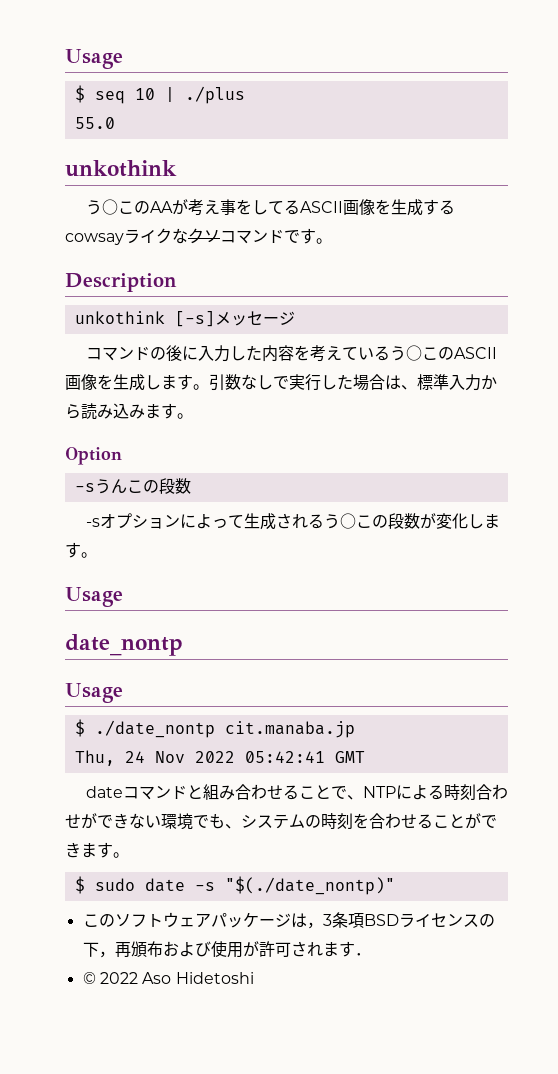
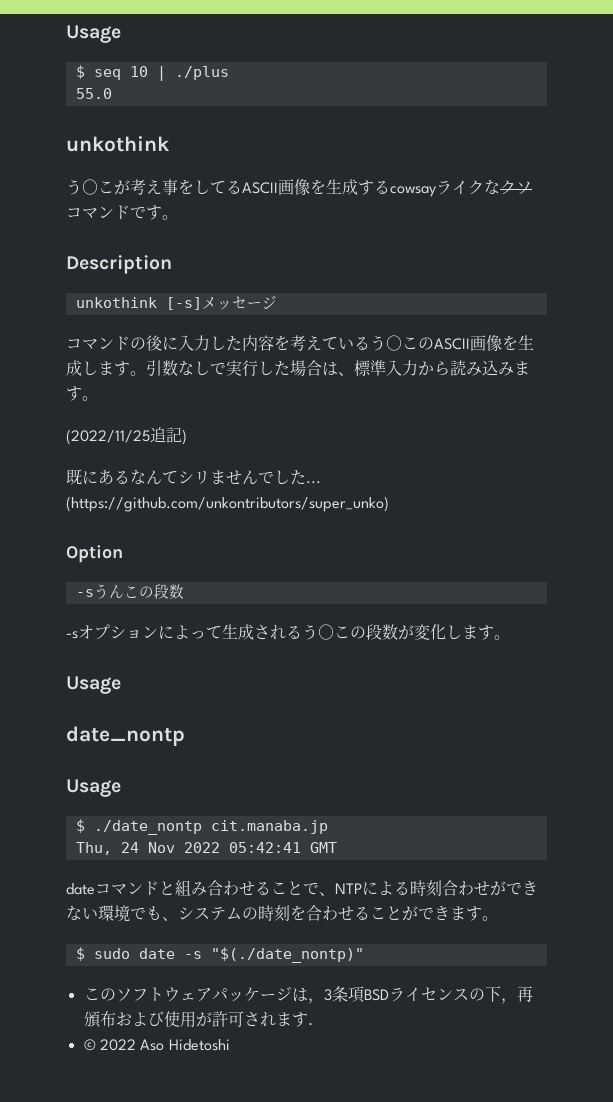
[133,201,173,214] のAA -> (114, 187) none
(193, 416) none -> [66,427,187,445] [66,469,321,485] [66,496,389,512] // (2022/11/25追記) // 既にあるなんてシリませんでした... (https://github.com/unkontributors/super_unko)

